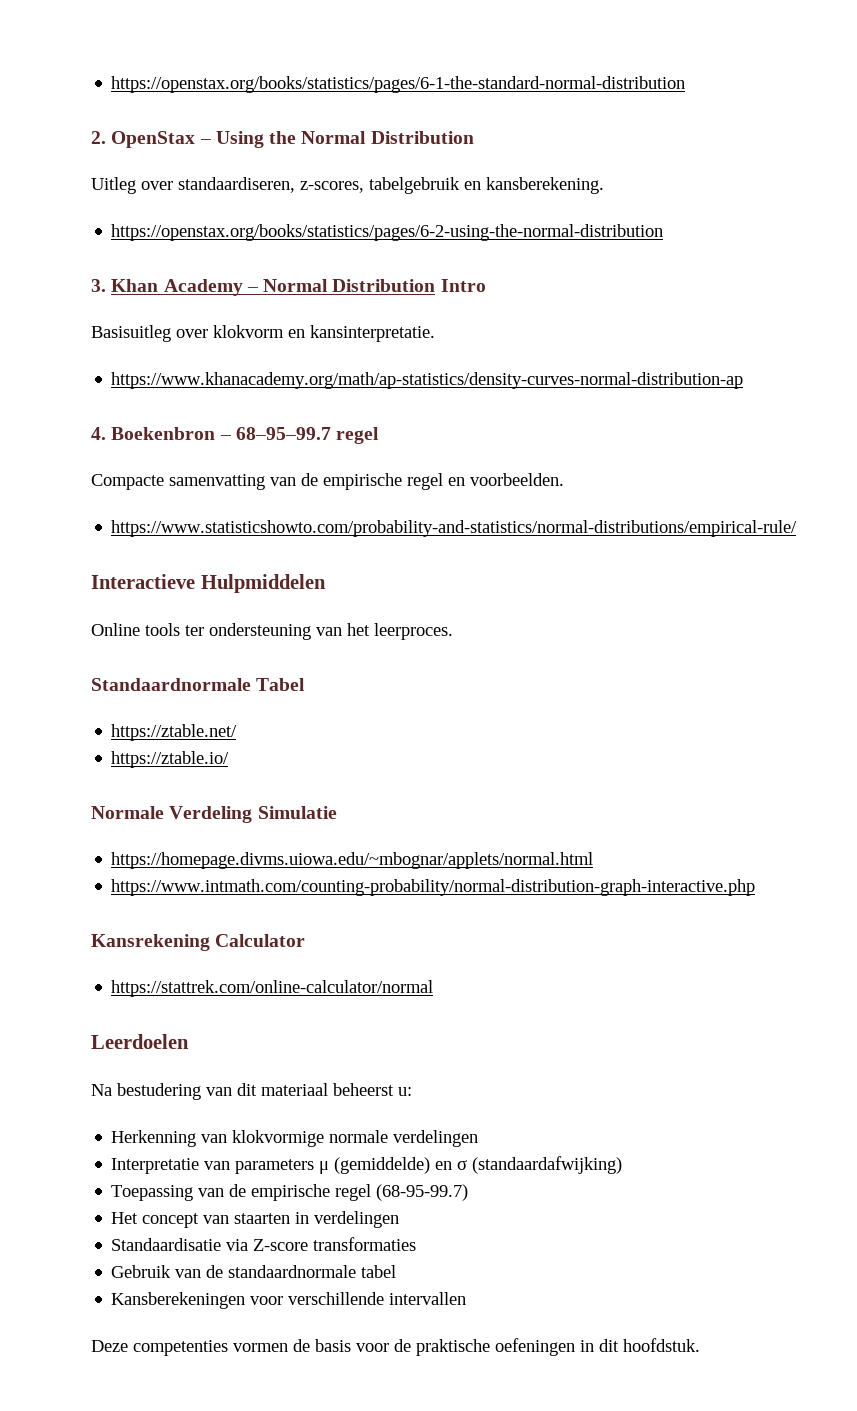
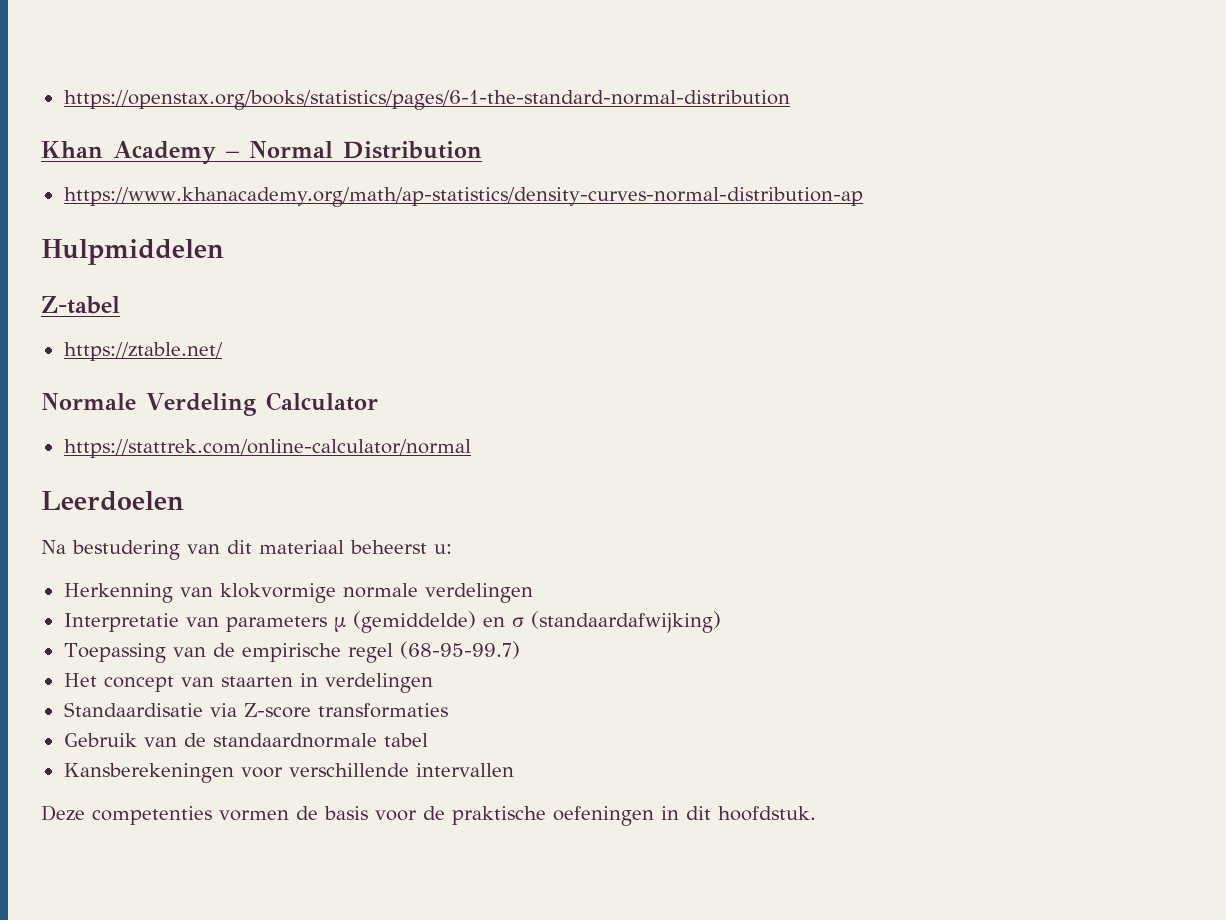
[91,131,474,148] [91,177,604,194] [111,224,664,241] [91,279,106,292] 2. OpenStax – Using the Normal Distribution // Uitleg over standaardiseren, z-scores, tabelgebruik en kansberekening. // https://openstax.org/books/statistics/pages/6-2-using-the-normal-distribution // 3. -> (790, 100) none
[440,279,486,292] [91,325,435,342] [111,372,744,389] [91,427,380,444] [91,473,564,490] [111,520,798,537] [91,574,326,593] [91,623,453,640] [91,678,306,691] Intro // Basisuitleg over klokvorm en kansinterpretatie. // https://www.khanacademy.org/math/ap-statistics/density-curves-normal-distribution-ap // 4. Boekenbron – 68–95–99.7 regel // Compacte samenvatting van de empirische regel en voorbeelden. // https://www.statisticshowto.com/probability-and-statistics/normal-distributions/empirical-rule/ // Interactieve Hulpmiddelen // Online tools ter ondersteuning van het leerproces. // Standaardnormale Tabel -> [63,187,864,207] [41,239,224,265] [41,296,120,314] // https://www.khanacademy.org/math/ap-statistics/density-curves-normal-distribution-ap // Hulpmiddelen // Z-tabel
[111,751,230,768] // https://ztable.io/ -> (223, 351) none
[257,806,337,819] [111,852,594,869] [111,879,756,896] [91,934,210,951] Simulatie // https://homepage.divms.uiowa.edu/~mbognar/applets/normal.html // https://www.intmath.com/counting-probability/normal-distribution-graph-interactive.php // Kansrekening -> (256, 404) none

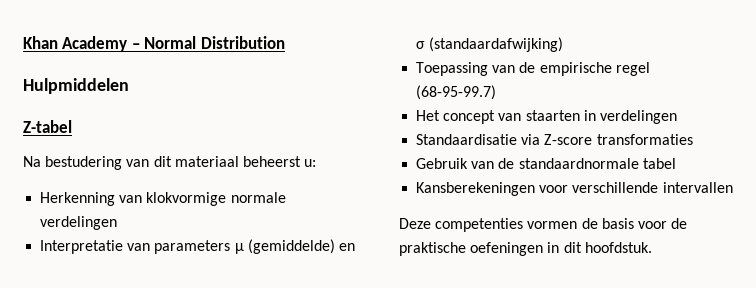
[63,90,790,110] https://openstax.org/books/statistics/pages/6-1-the-standard-normal-distribution // -> (23, 42) none
[63,187,864,207] // https://www.khanacademy.org/math/ap-statistics/density-curves-normal-distribution-ap -> (285, 42) none
[63,342,223,361] [41,392,378,416] [63,439,471,458] [41,491,184,511] // https://ztable.net/ // Normale Verdeling Calculator // https://stattrek.com/online-calculator/normal // Leerdoelen -> (72, 126) none

